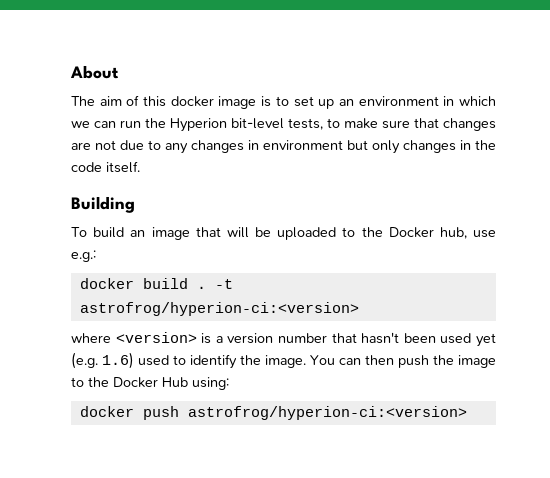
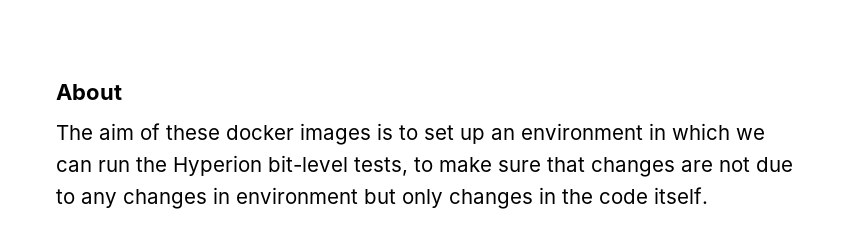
[143,96,257,109] this docker image -> [166,123,371,145] these docker images
[71,196,135,213] [71,227,497,240] [71,250,96,262] [79,278,233,289] [79,302,359,316] [71,332,497,347] [71,352,496,369] [71,377,229,390] [79,406,467,420] // Building // To build an image that will be uploaded to the Docker hub, use e.g.: // docker build . -t astrofrog/hyperion-ci:<version> // where <version> is a version number that hasn't been used yet (e.g. 1.6) used to identify the image. You can then push the image to the Docker Hub using: // docker push astrofrog/hyperion-ci:<version> -> (708, 195) none

